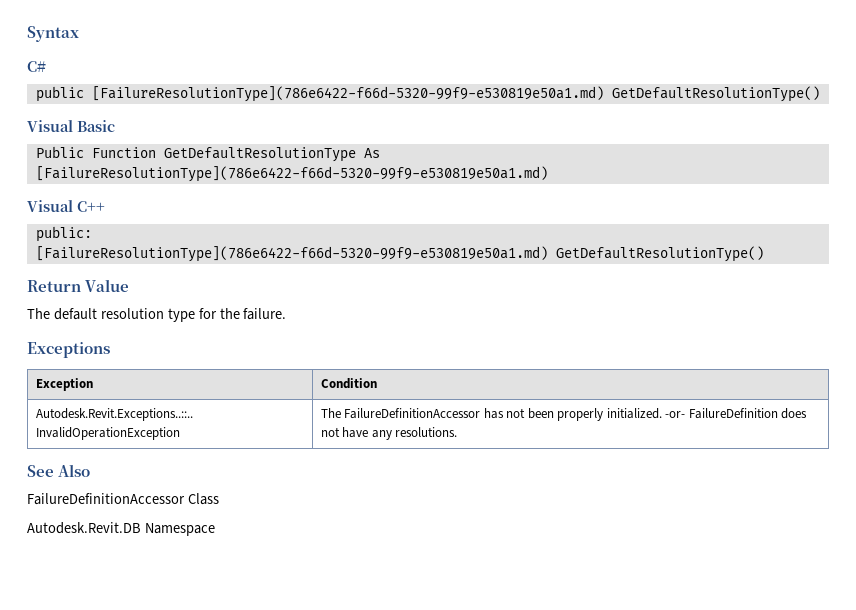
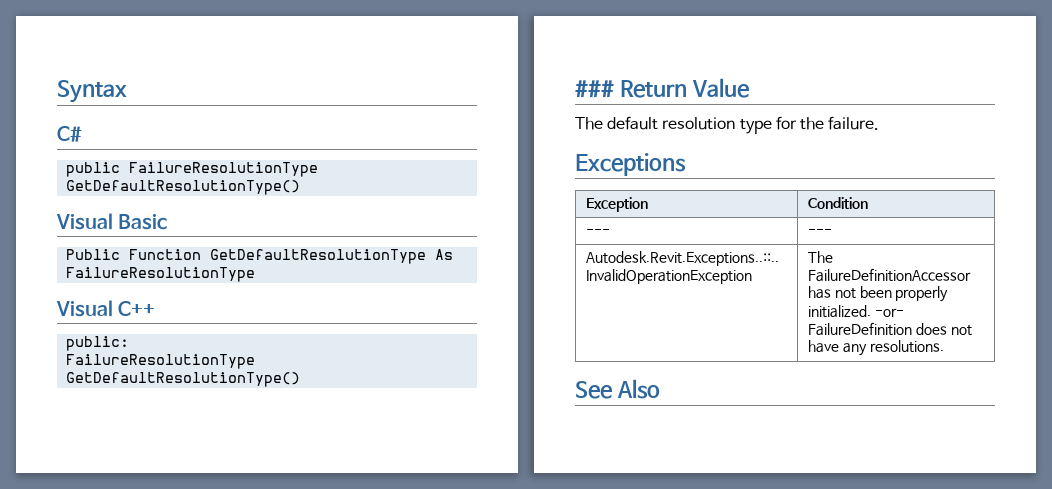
[91,86,604,102] [FailureResolutionType](786e6422-f66d-5320-99f9-e530819e50a1.md) -> [129,162,319,177] FailureResolutionType
[35,166,548,182] [FailureResolutionType](786e6422-f66d-5320-99f9-e530819e50a1.md) -> [66,267,256,282] FailureResolutionType
[35,246,764,262] [FailureResolutionType](786e6422-f66d-5320-99f9-e530819e50a1.md) GetDefaultResolutionType() // -> [66,354,256,369] [66,372,301,387] [575,80,614,98] FailureResolutionType GetDefaultResolutionType() // ###
(377, 383) none -> [585,229,610,235] [807,229,832,235] // --- | ---
[27,493,219,505] [27,522,215,536] // FailureDefinitionAccessor Class // Autodesk.Revit.DB Namespace -> (660, 389) none

